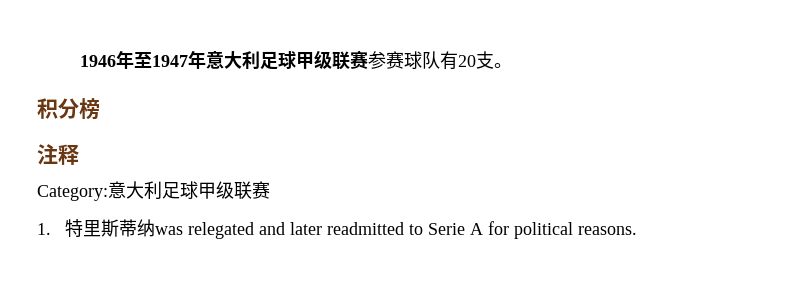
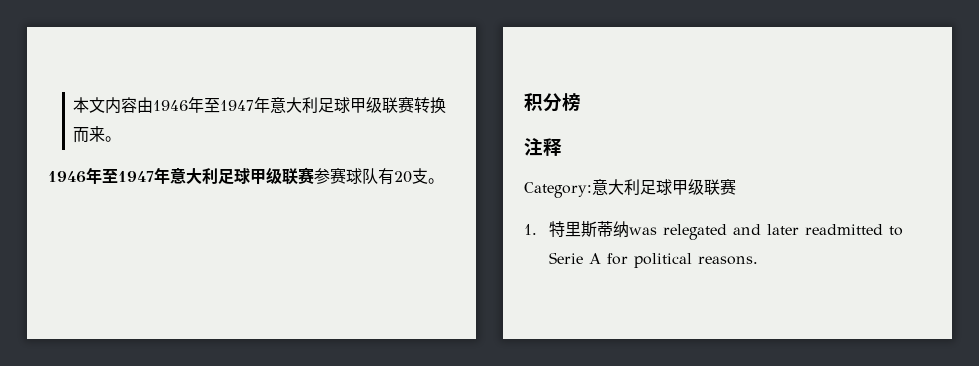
(79, 61) none -> [73,96,447,114] [73,126,122,143] 本文内容由1946年至1947年意大利足球甲级联赛转换而来。 //

